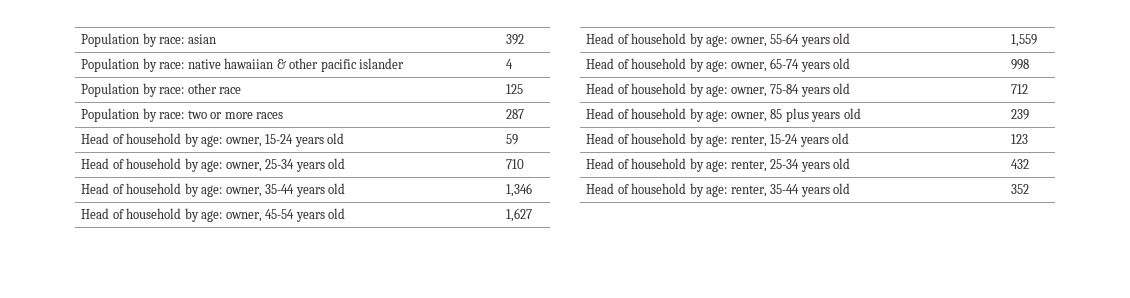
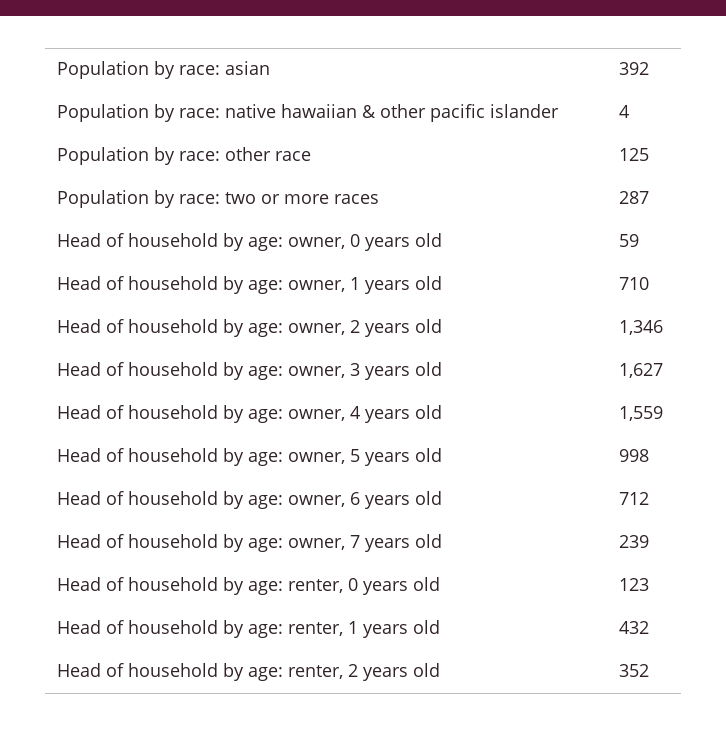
[265,134,294,144] 15-24 -> [349,234,360,247] 0
[265,159,295,169] 25-34 -> [349,277,360,290] 1
[265,184,295,194] 35-44 -> [349,320,360,333] 2
[265,209,295,219] 45-54 -> [349,363,360,376] 3
[770,33,800,44] 55-64 -> [349,406,360,419] 4
[770,58,800,69] 65-74 -> [349,449,360,462] 5
[770,84,800,94] 75-84 -> [349,492,360,505] 6
[770,108,809,122] 85 plus -> [349,535,360,548] 7
[770,134,799,144] 15-24 -> [347,578,358,591] 0
[770,159,800,169] 25-34 -> [347,621,358,634] 1
[770,184,800,194] 35-44 -> [347,664,358,677] 2

